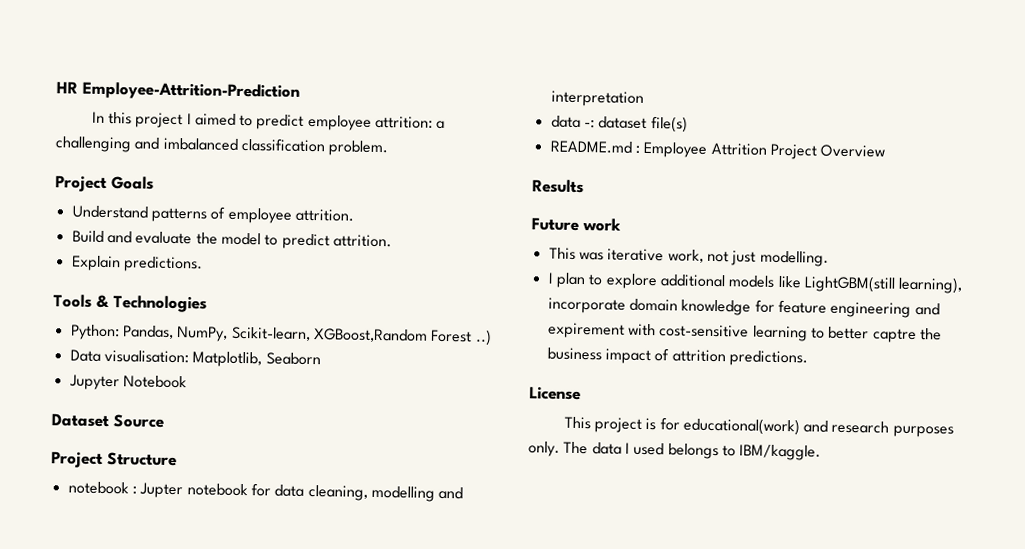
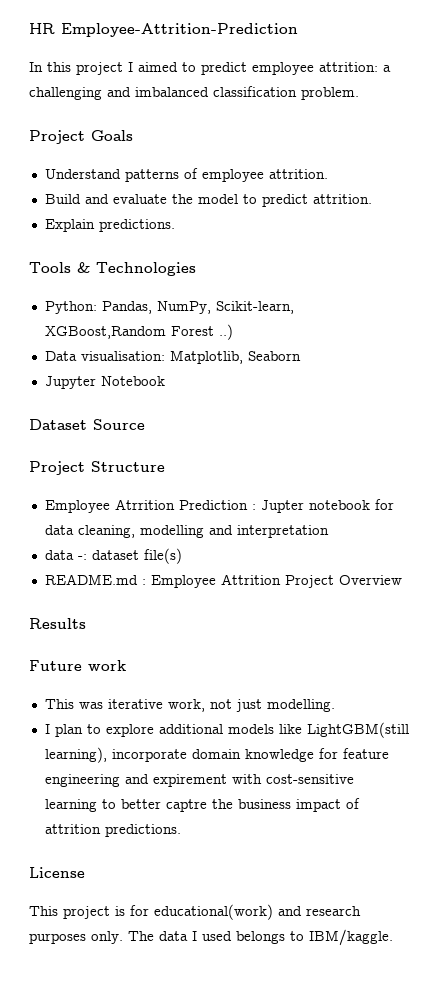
[67,481,129,495] notebook -> [44,499,248,513] Employee Atrrition Prediction

